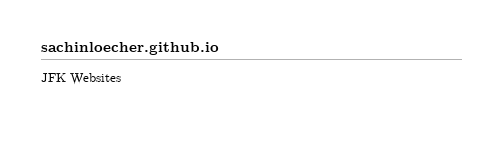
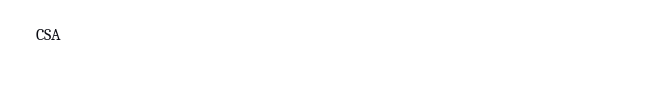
[41,42,219,55] [41,73,121,85] sachinloecher.github.io // JFK Websites -> [36,29,61,40] CSA

